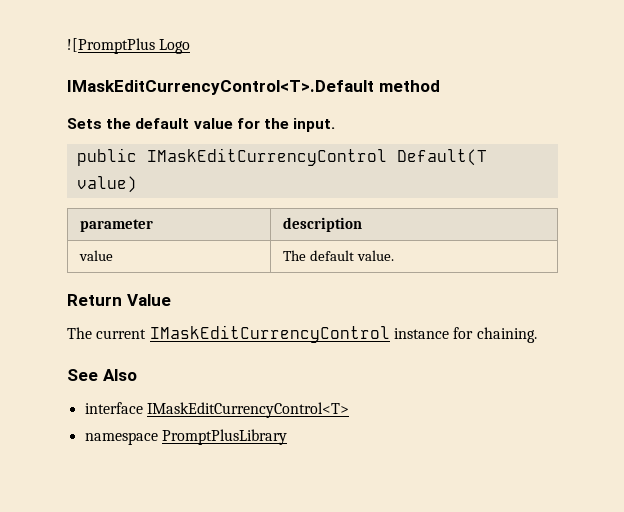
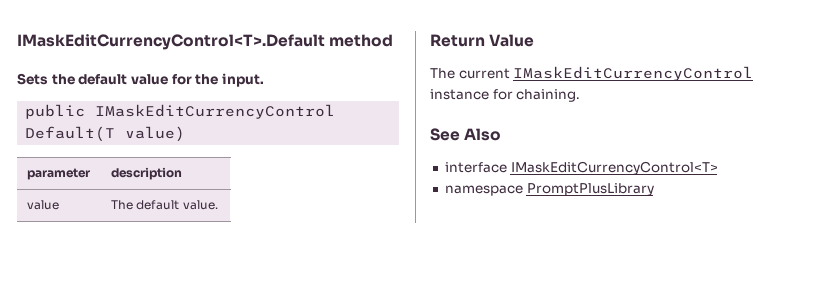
[67,38,191,54] ![PromptPlus Logo // -> (17, 42) none

